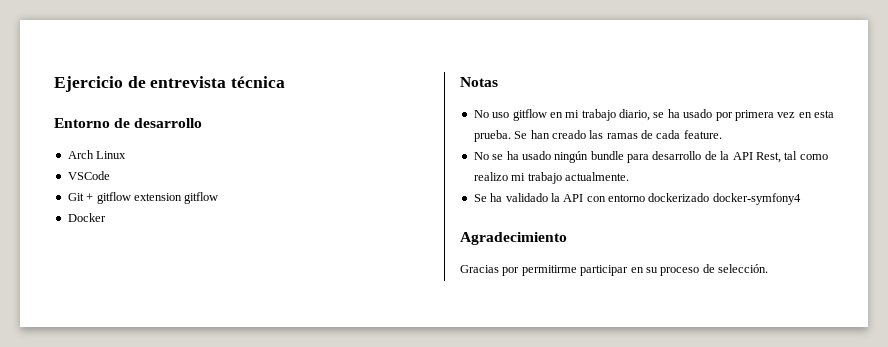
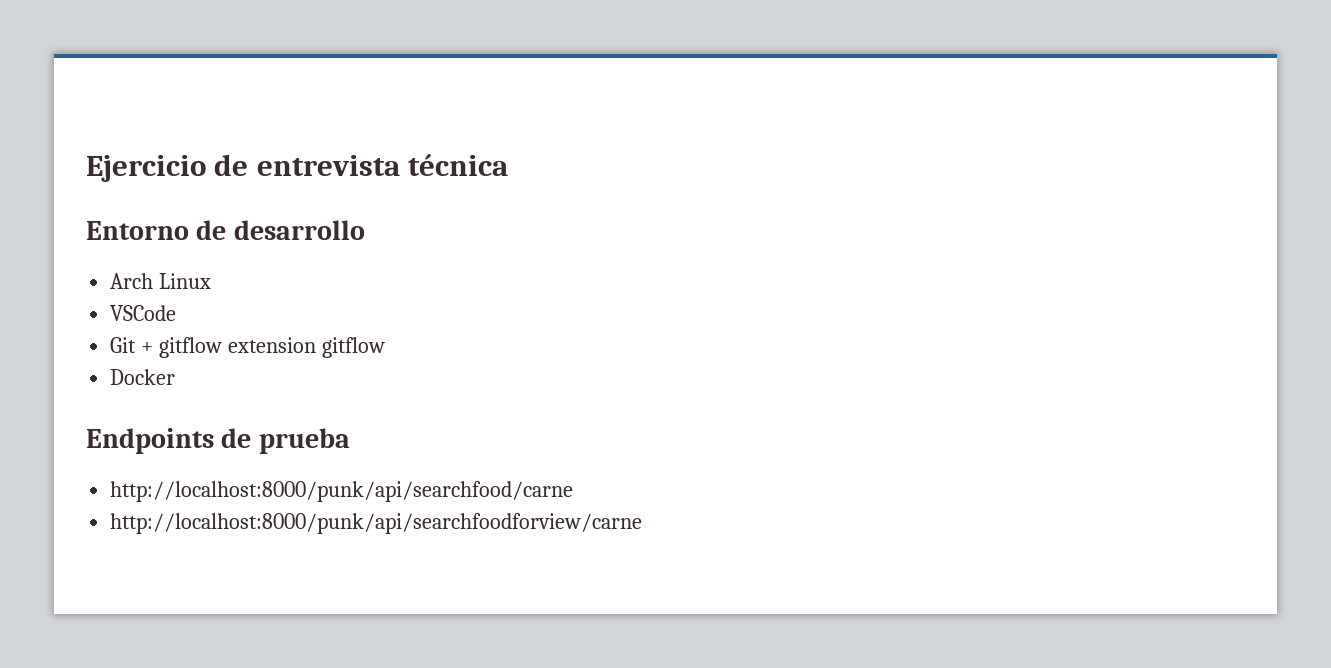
[460,77,498,87] [473,109,834,121] [473,130,722,142] [473,151,828,163] [473,172,629,184] [473,193,801,205] [460,232,567,245] [460,264,768,276] Notas // No uso gitflow en mi trabajo diario, se ha usado por primera vez en esta prueba. Se han creado las ramas de cada feature. // No se ha usado ningún bundle para desarrollo de la API Rest, tal como realizo mi trabajo actualmente. // Se ha validado la API con entorno dockerizado docker-symfony4 // Agradecimiento // Gracias por permitirme participar en su proceso de selección. -> [86,428,350,454] [110,481,574,502] [110,513,643,534] Endpoints de prueba // http://localhost:8000/punk/api/searchfood/carne // http://localhost:8000/punk/api/searchfoodforview/carne

